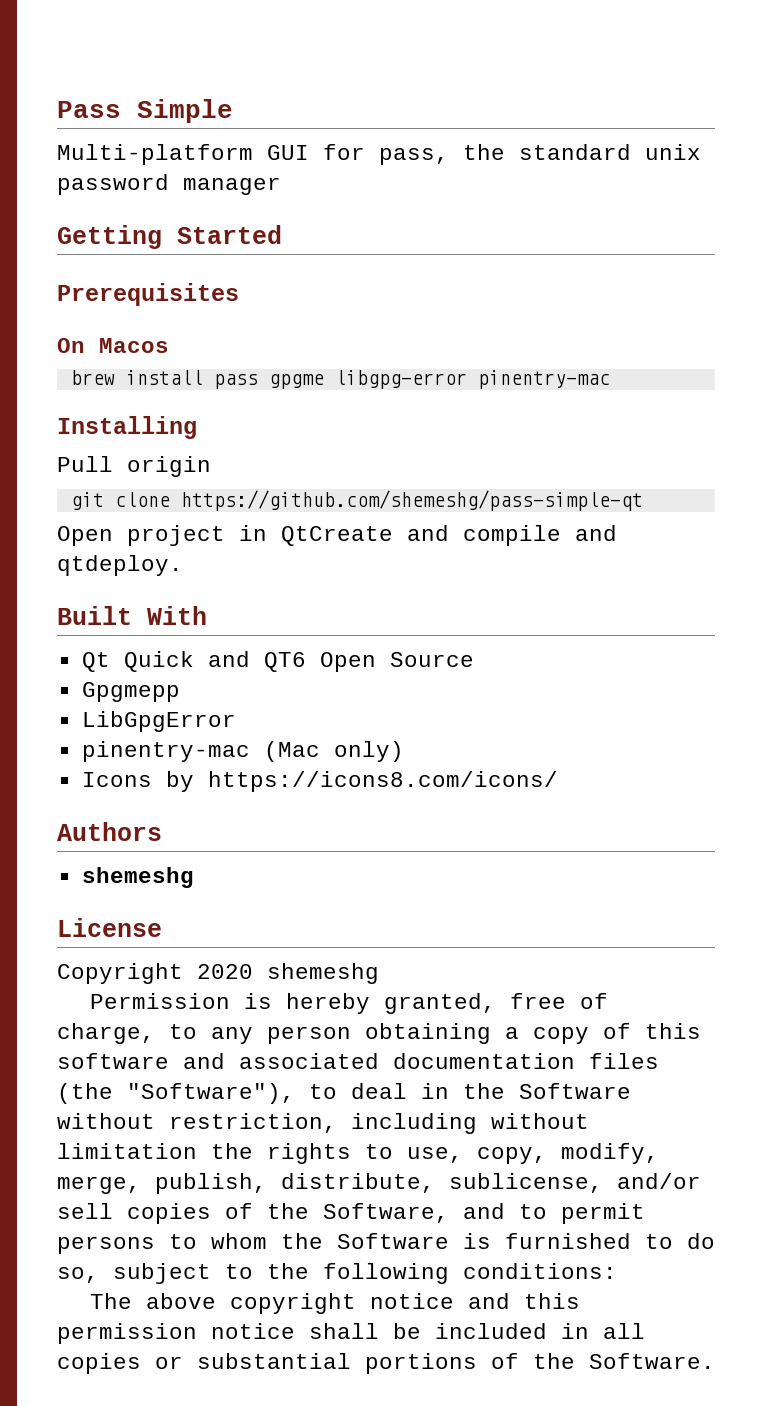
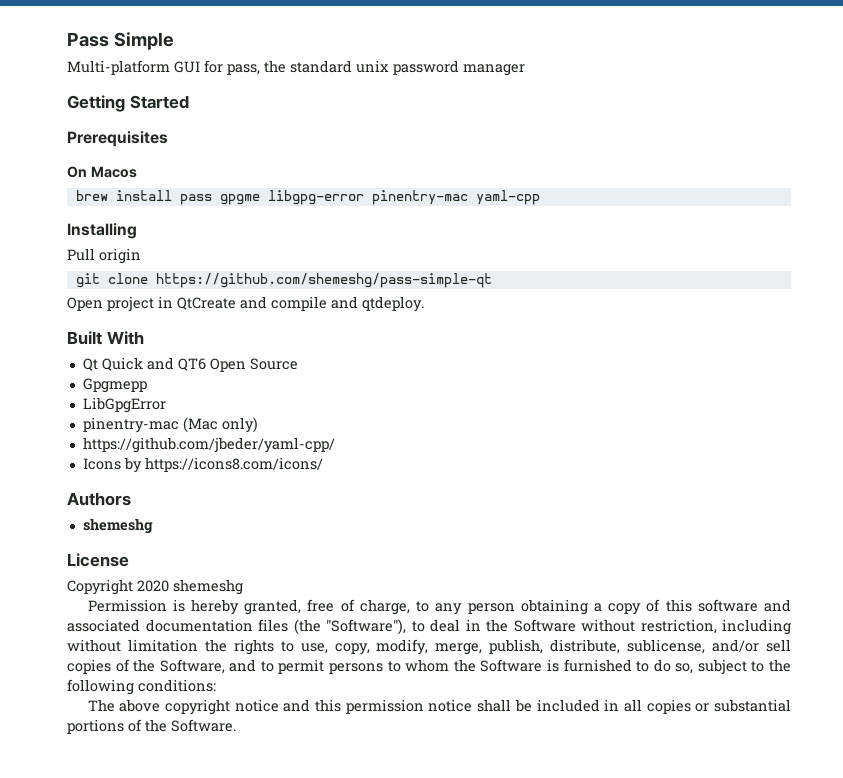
(610, 379) none -> [475,190,540,205] yaml-cpp
(404, 751) none -> [82,437,335,453] // https://github.com/jbeder/yaml-cpp/

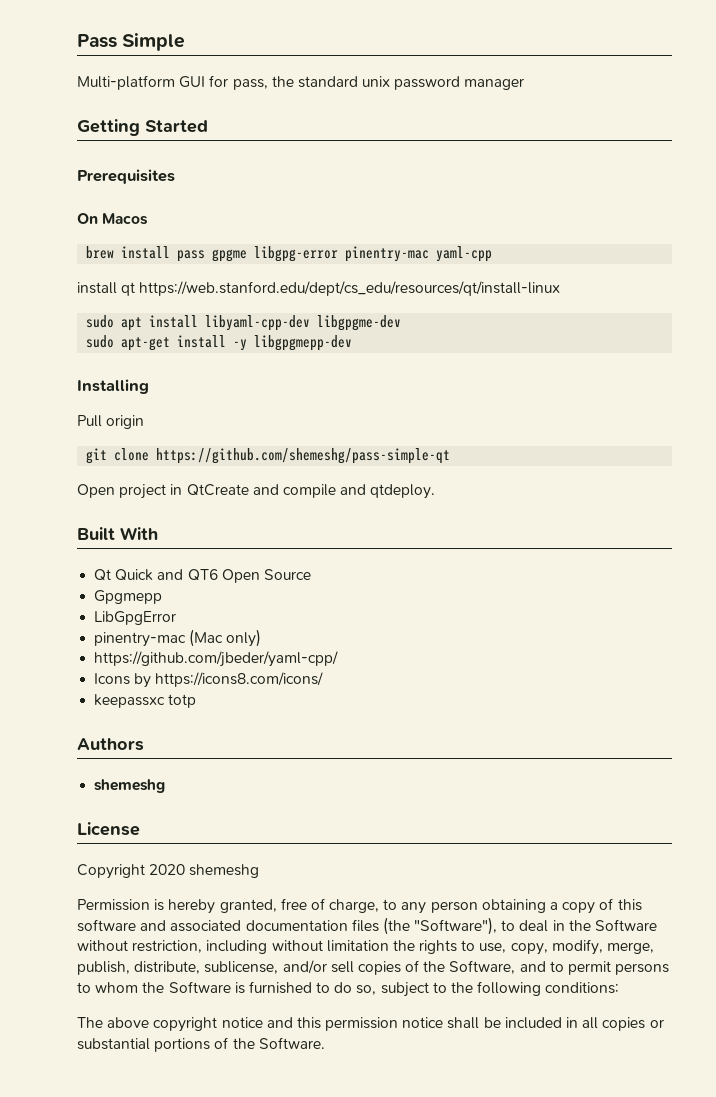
(540, 197) none -> [77,281,561,296] [86,315,402,331] [86,335,353,351] // install qt https://web.stanford.edu/dept/cs_edu/resources/qt/install-linux // sudo apt install libyaml-cpp-dev libgpgme-dev // sudo apt-get install -y libgpgmepp-dev
(323, 464) none -> [94,694,197,708] // keepassxc totp

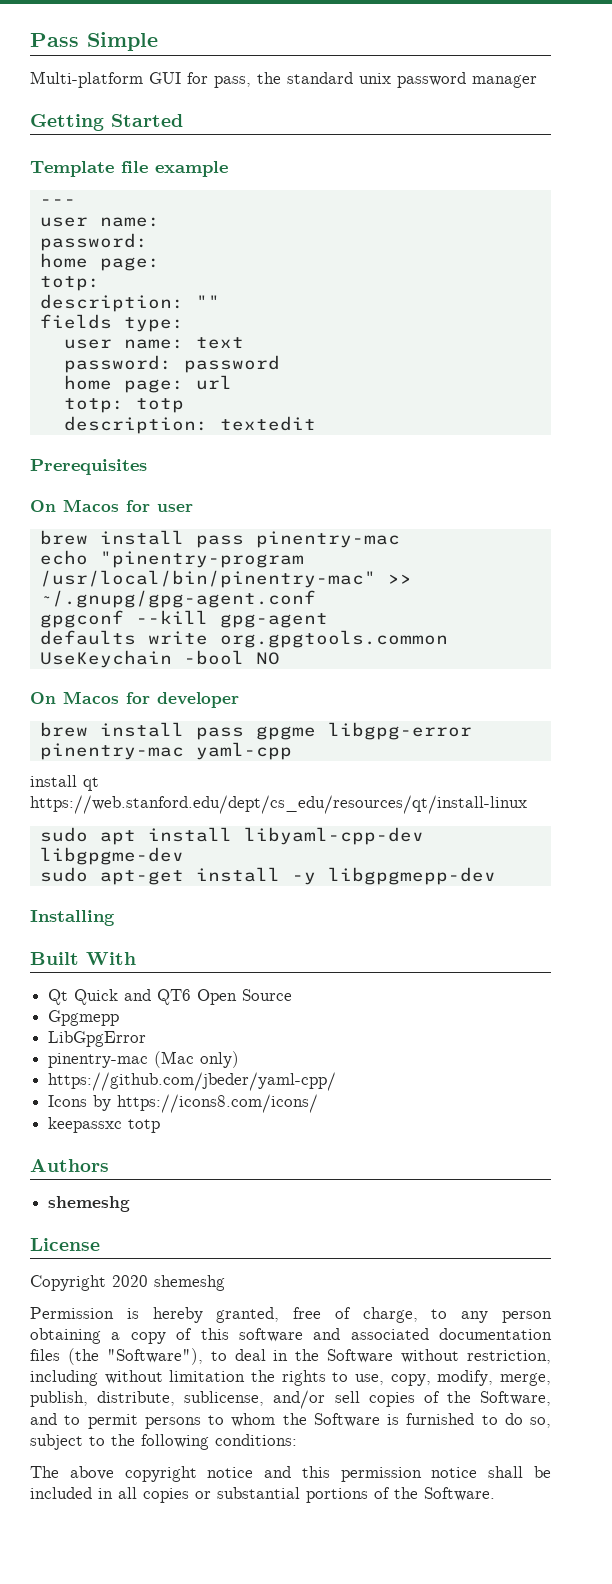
[77,169,175,184] [77,213,149,225] Prerequisites // On Macos -> [30,161,228,177] [39,199,76,205] [39,217,160,227] [39,233,148,251] [39,253,160,271] [39,276,100,291] [39,294,220,312] [39,314,184,332] [63,337,244,349] [63,355,280,373] [63,375,232,393] [63,398,184,413] [63,416,316,434] [30,459,147,475] [30,499,193,512] [39,530,400,548] [39,550,304,568] [39,570,412,588] [39,590,316,608] [39,610,328,628] [39,630,448,648] [39,650,280,668] [30,691,239,708] Template file example // --- // user name: // password: // home page: // totp: // description: "" // fields type: // user name: text // password: password // home page: url // totp: totp // description: textedit // Prerequisites // On Macos for user // brew install pass pinentry-mac // echo "pinentry-program /usr/local/bin/pinentry-mac" >> ~/.gnupg/gpg-agent.conf // gpgconf --kill gpg-agent // defaults write org.gpgtools.common UseKeychain -bool NO // On Macos for developer
[77,415,145,429] [86,448,451,464] [77,484,436,499] // Pull origin // git clone https://github.com/shemeshg/pass-simple-qt // Open project in QtCreate and compile and qtdeploy. -> (115, 918) none

